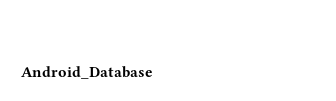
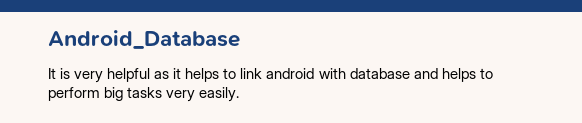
(153, 72) none -> [48,68,493,83] [48,87,240,102] // It is very helpful as it helps to link android with database and helps to perform big tasks very easily.

